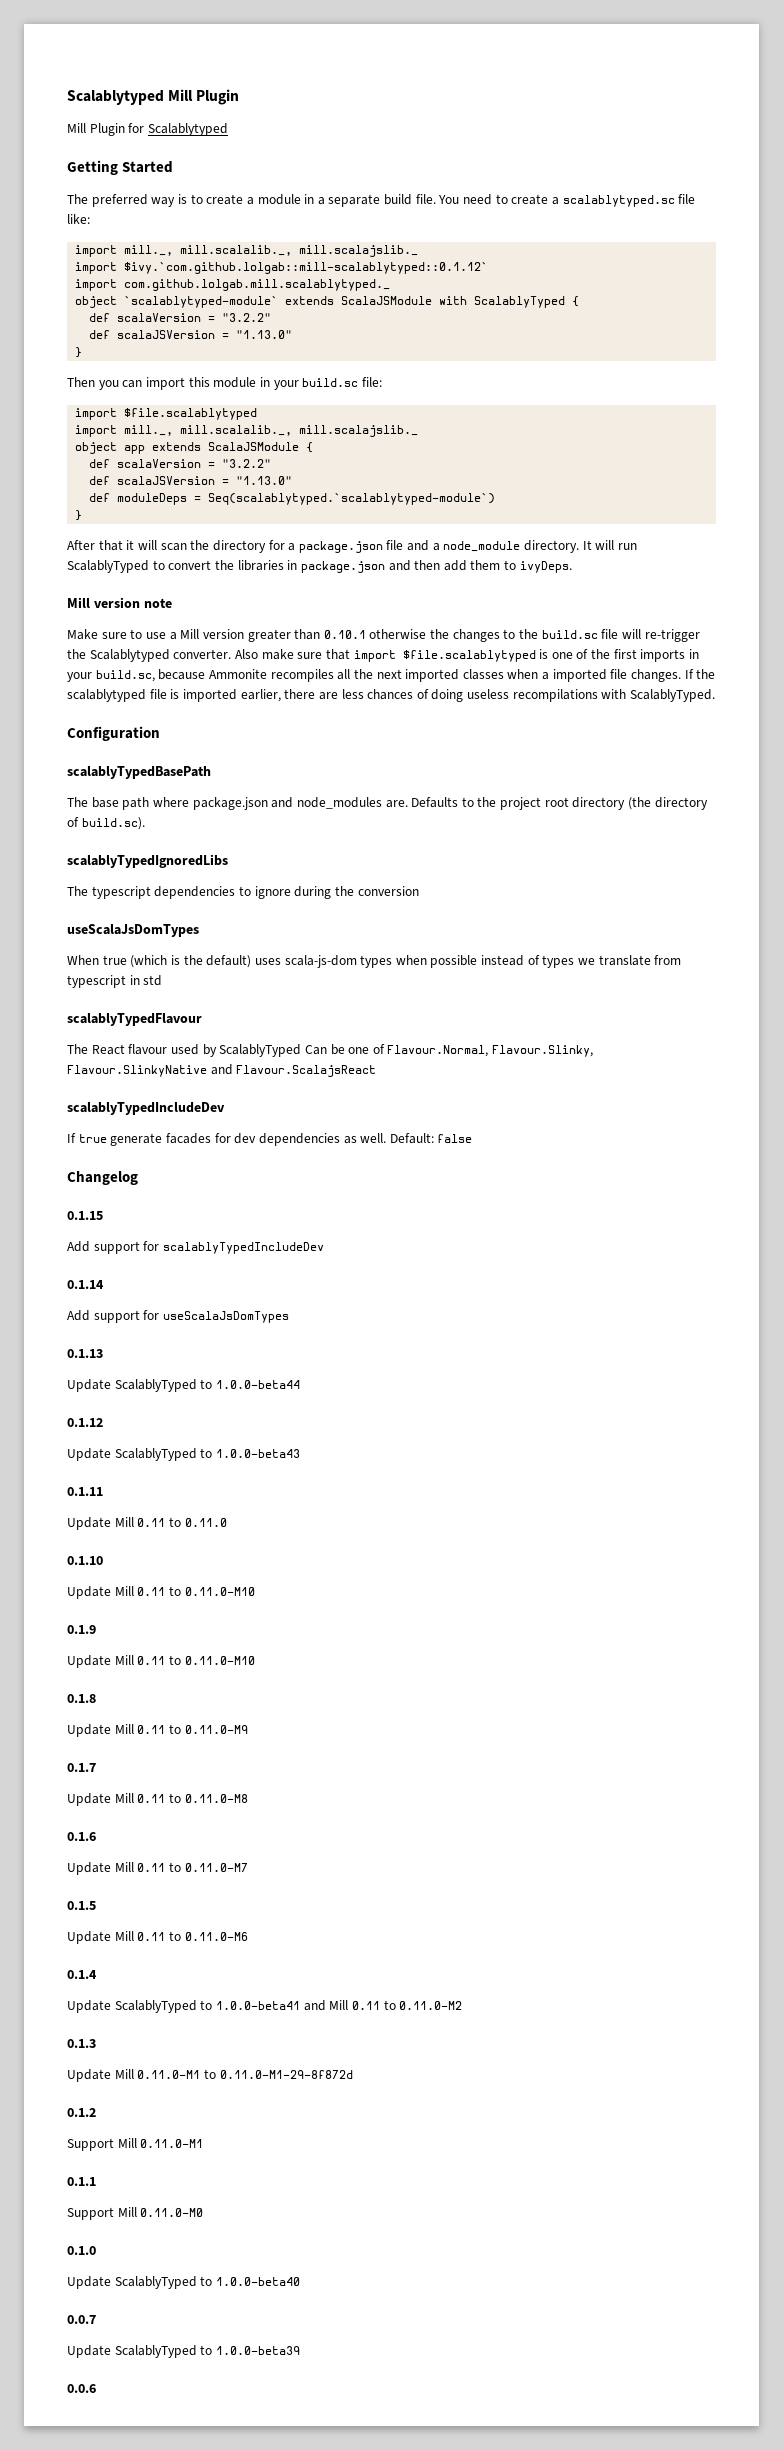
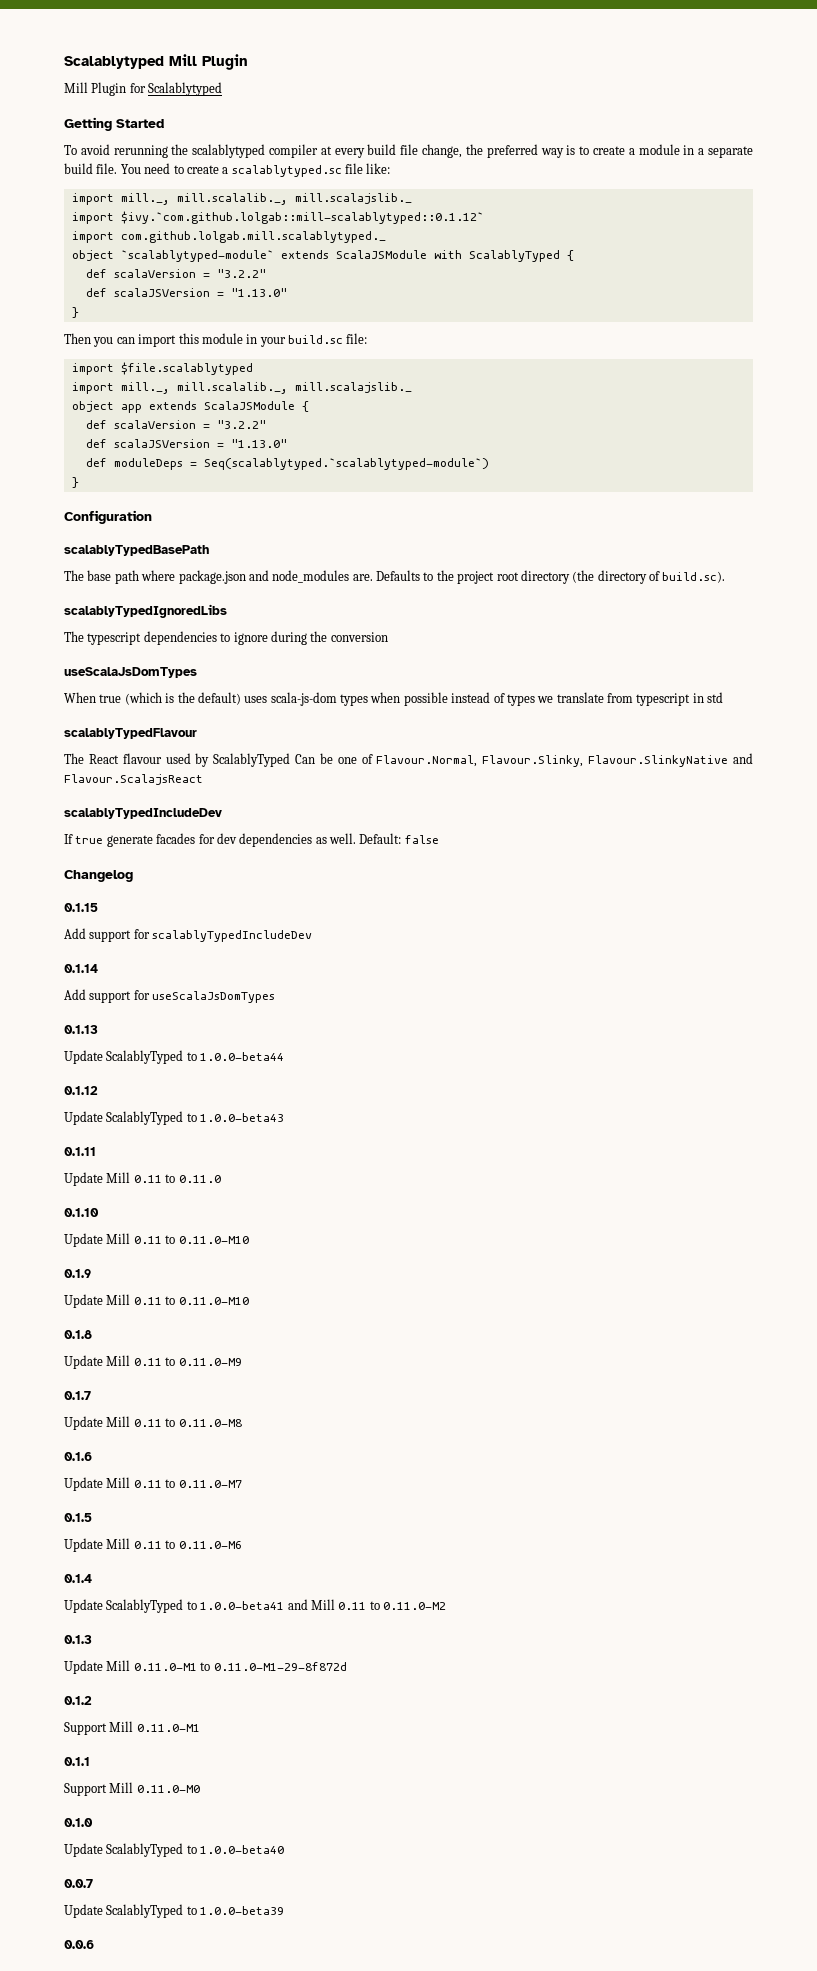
[67,194,88,204] The -> [64,144,483,158] To avoid rerunning the scalablytyped compiler at every build file change, the
[67,540,637,553] [67,560,572,573] [67,597,172,608] [67,629,700,642] [67,649,700,662] [67,669,716,682] [67,689,716,702] // After that it will scan the directory for a package.json file and a node_module directory. It will run ScalablyTyped to convert the libraries in package.json and then add them to ivyDeps. // Mill version note // Make sure to use a Mill version greater than 0.10.1 otherwise the changes to the build.sc file will re-trigger the Scalablytyped converter. Also make sure that import $file.scalablytyped is one of the first imports in your build.sc, because Ammonite recompiles all the next imported classes when a imported file changes. If the scalablytyped file is imported earlier, there are less chances of doing useless recompilations with ScalablyTyped. -> (79, 482) none

